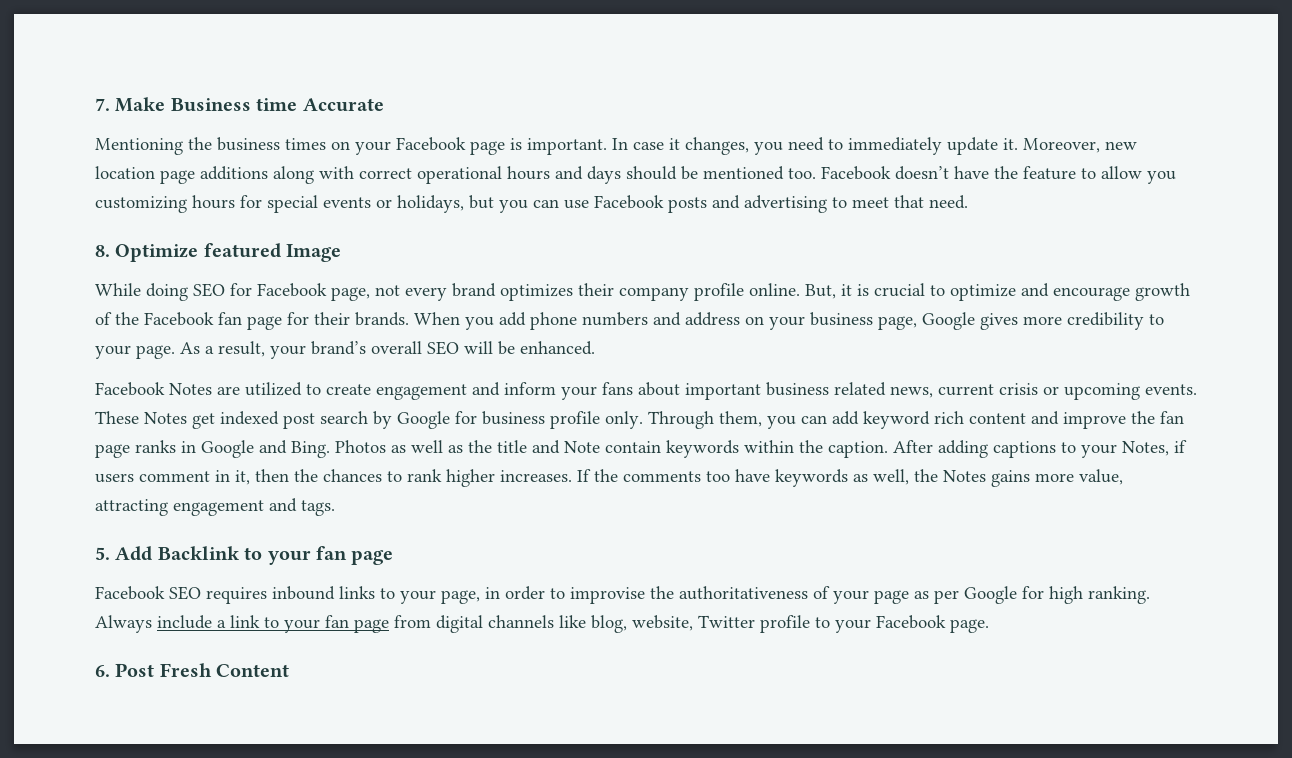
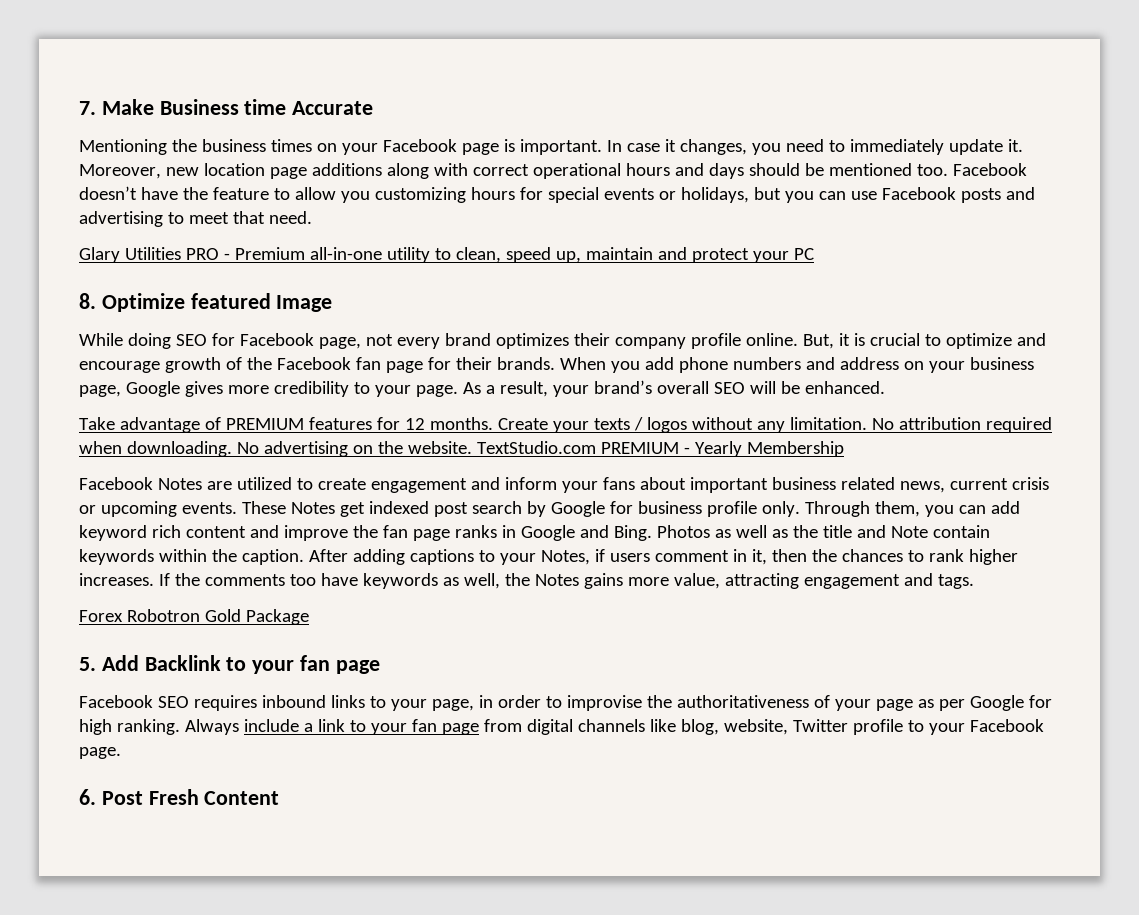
(968, 202) none -> [79,247,814,263] // Glary Utilities PRO - Premium all-in-one utility to clean, speed up, maintain and protect your PC
(595, 348) none -> [79,417,1052,433] [79,441,844,457] // Take advantage of PREMIUM features for 12 months. Create your texts / logos without any limitation. No attribution required when downloading. No advertising on the website. TextStudio.com PREMIUM - Yearly Membership
(335, 508) none -> [79,609,309,625] // Forex Robotron Gold Package

